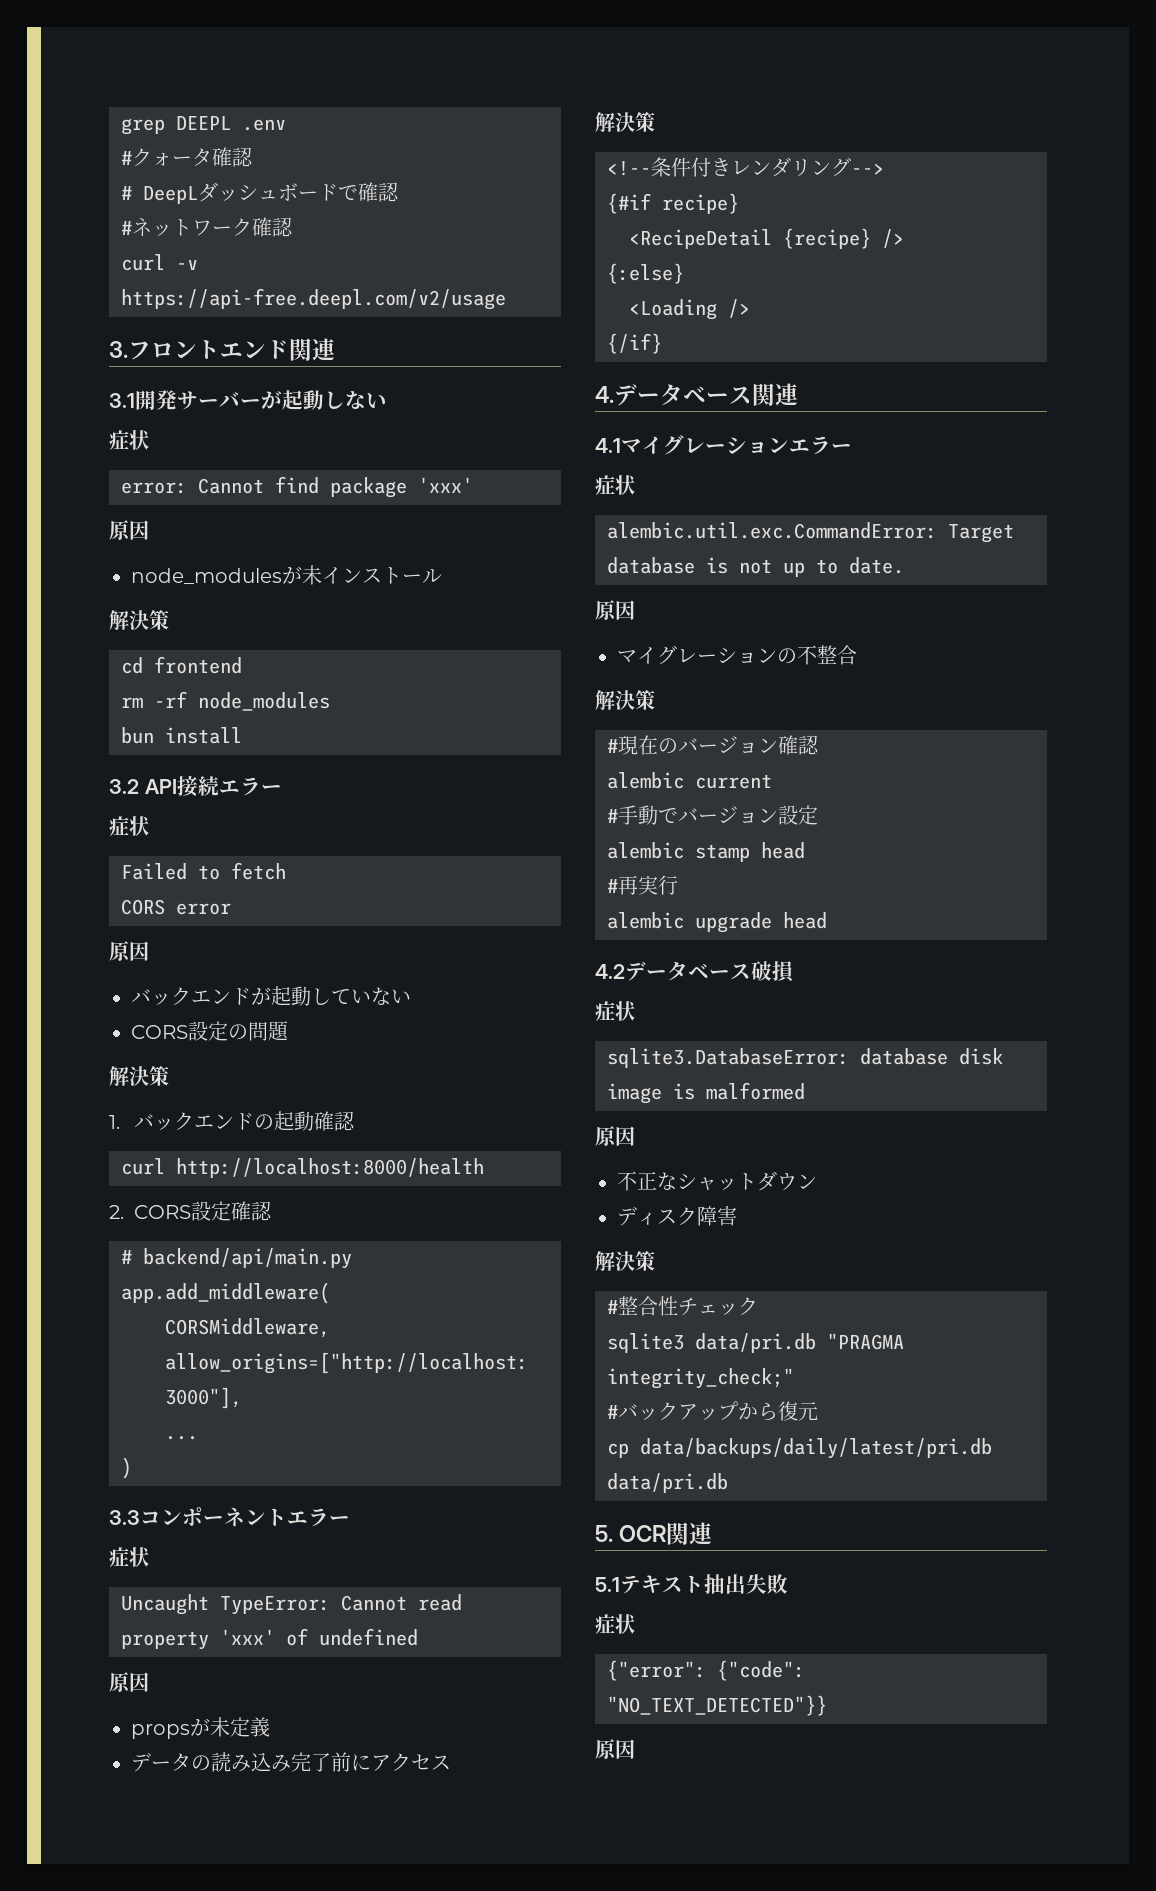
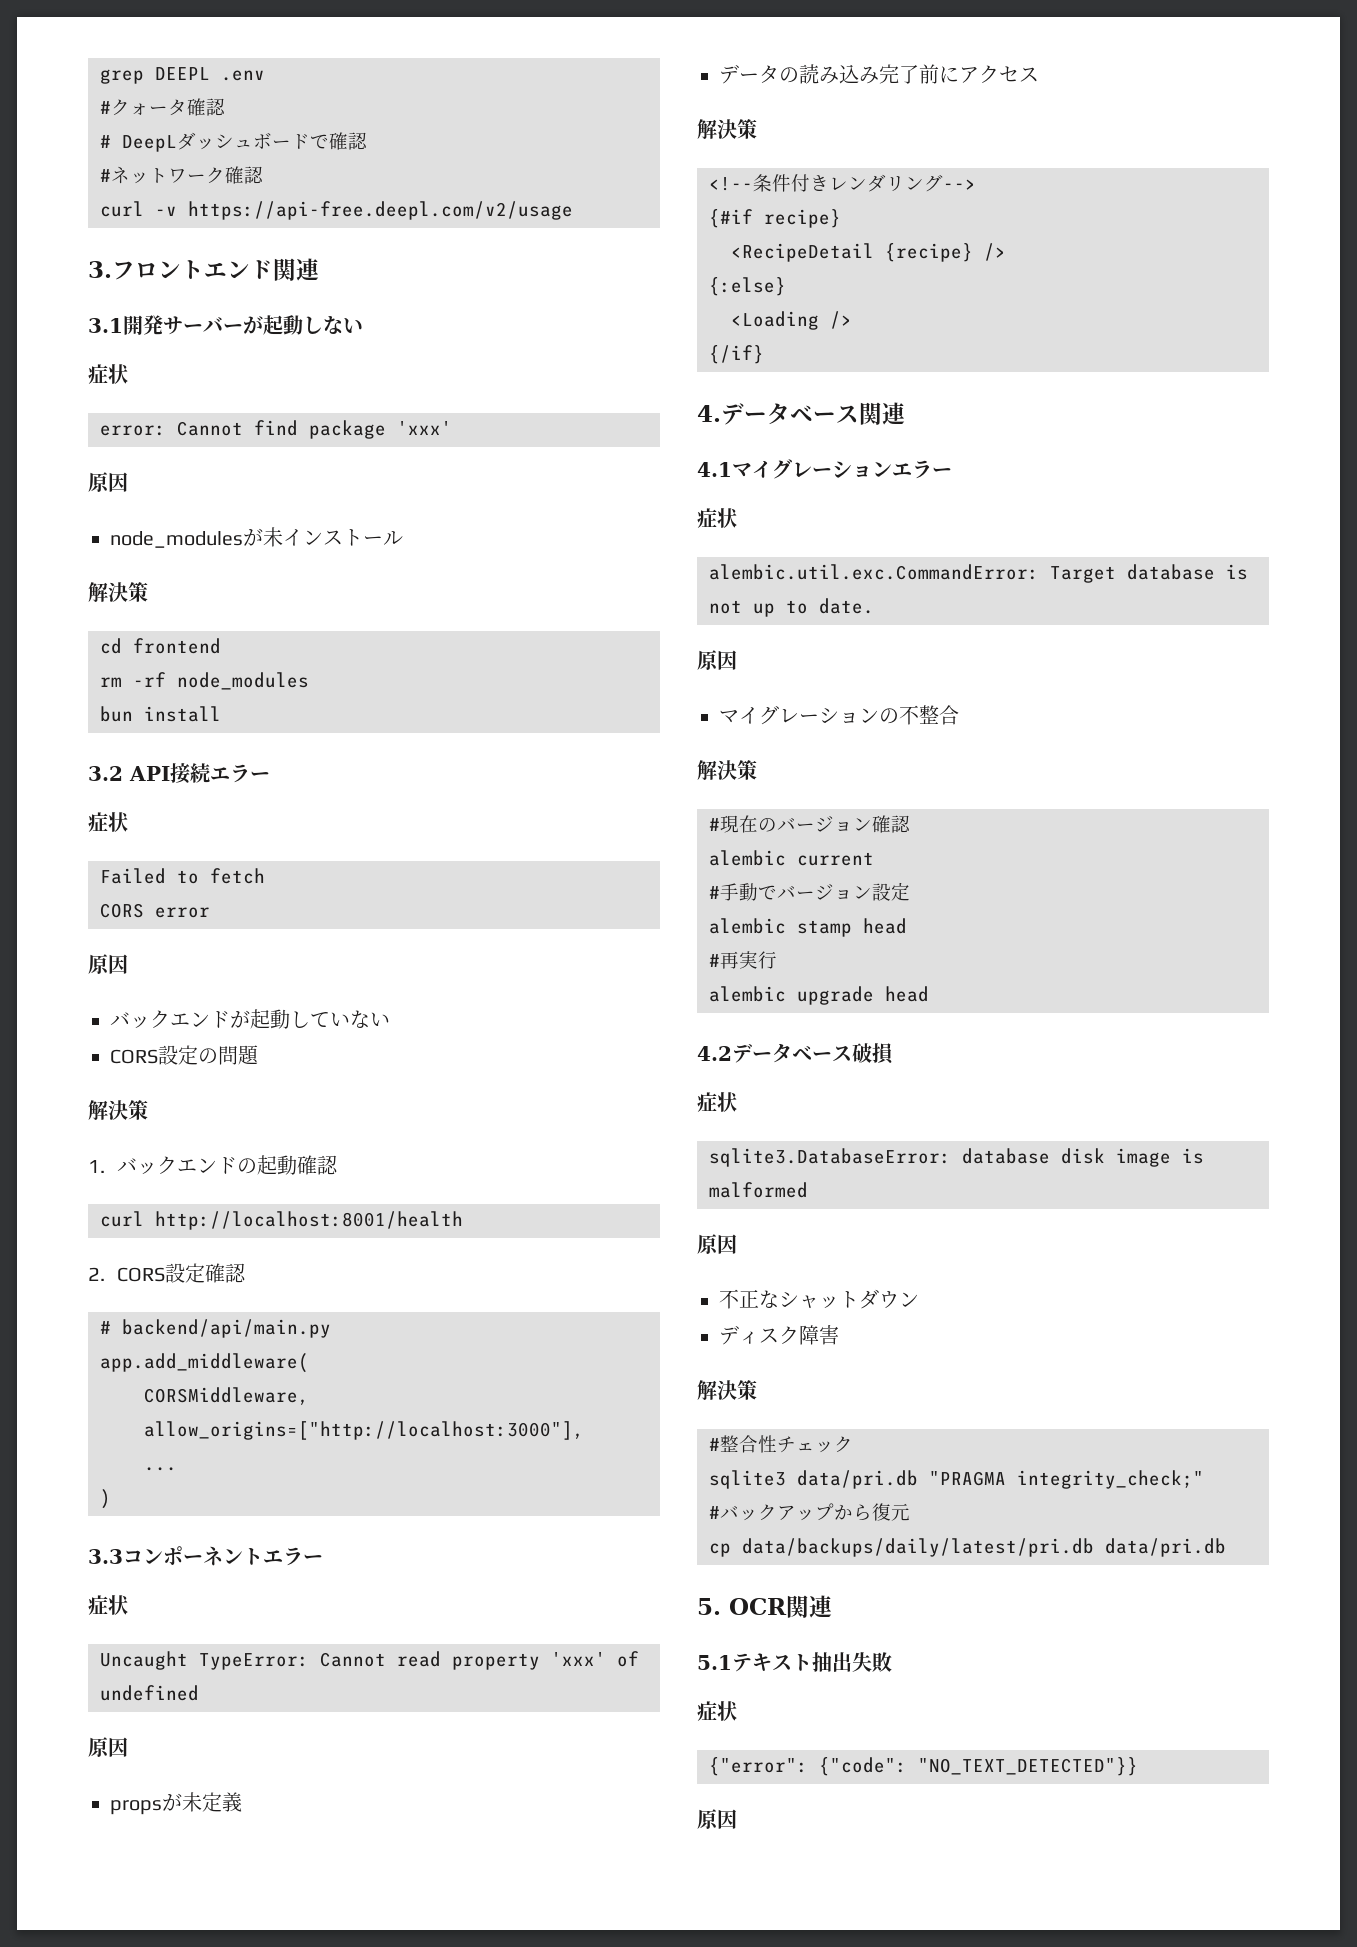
[176,1158,484,1178] http://localhost:8000/health -> [155,1211,463,1230] http://localhost:8001/health

